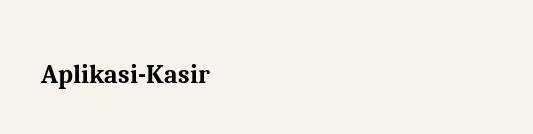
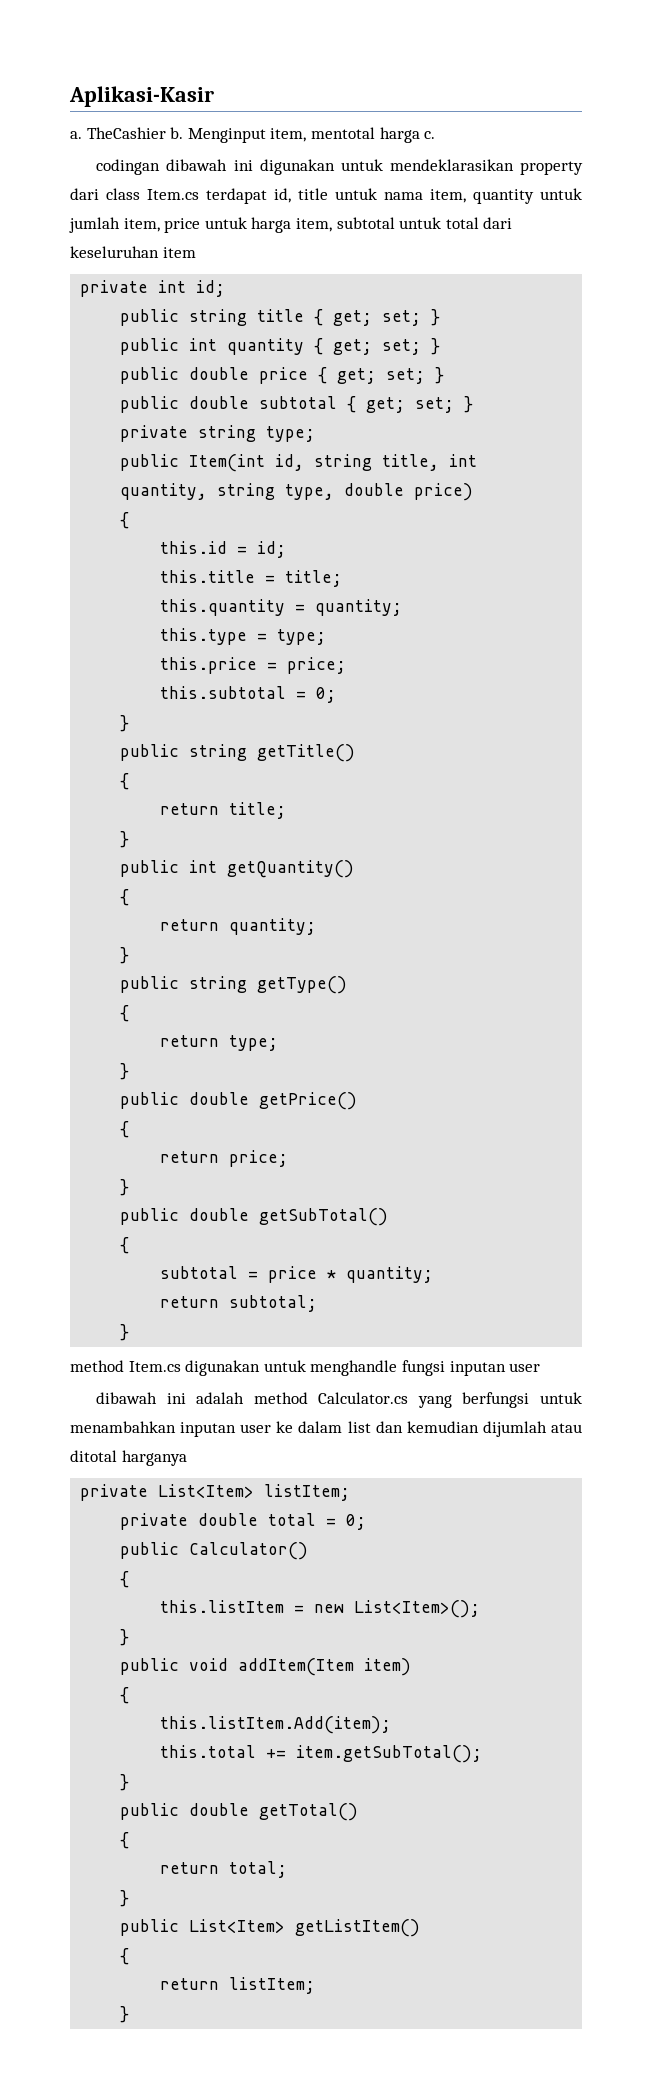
(210, 76) none -> [70,127,436,143] [96,159,583,175] [70,188,582,204] [69,217,513,233] [70,246,196,258] [80,280,226,297] [120,309,441,326] [120,338,441,355] [120,367,445,384] [120,396,474,413] [120,425,316,442] [120,454,478,472] [120,483,474,501] [120,512,130,529] [160,541,287,558] [160,570,343,587] [160,599,403,616] [160,628,327,645] [160,657,347,674] [160,686,337,703] [120,715,130,732] [120,744,356,762] [120,773,130,790] [160,802,287,819] [120,831,130,848] [120,860,355,878] [120,889,130,906] [160,918,317,935] [120,947,130,964] [120,976,348,994] [120,1005,130,1022] [160,1035,279,1051] [120,1063,130,1080] [120,1092,358,1110] [120,1121,130,1138] [160,1150,289,1167] [120,1179,130,1196] [120,1208,389,1226] [120,1237,130,1254] [160,1266,434,1283] [160,1295,318,1312] [120,1324,130,1341] [70,1360,541,1376] [96,1392,582,1408] [70,1421,582,1437] [70,1450,187,1466] [80,1484,351,1501] [120,1513,367,1530] [120,1542,309,1560] [120,1571,130,1588] [160,1600,481,1618] [120,1629,130,1646] [120,1658,412,1676] [120,1687,130,1704] [160,1716,392,1734] [160,1745,483,1763] [120,1774,130,1791] [120,1803,359,1821] [120,1832,130,1849] [160,1861,288,1878] [120,1890,130,1907] [120,1919,421,1937] [120,1948,130,1965] [160,1977,316,1994] [120,2006,130,2023] // a. TheCashier b. Menginput item, mentotal harga c. // codingan dibawah ini digunakan untuk mendeklarasikan property dari class Item.cs terdapat id, title untuk nama item, quantity untuk jumlah item, price untuk harga item, subtotal untuk total dari keseluruhan item // private int id; // public string title { get; set; } // public int quantity { get; set; } // public double price { get; set; } // public double subtotal { get; set; } // private string type; // public Item(int id, string title, int quantity, string type, double price) // { // this.id = id; // this.title = title; // this.quantity = quantity; // this.type = type; // this.price = price; // this.subtotal = 0; // } // public string getTitle() // { // return title; // } // public int getQuantity() // { // return quantity; // } // public string getType() // { // return type; // } // public double getPrice() // { // return price; // } // public double getSubTotal() // { // subtotal = price * quantity; // return subtotal; // } // method Item.cs digunakan untuk menghandle fungsi inputan user // dibawah ini adalah method Calculator.cs yang berfungsi untuk menambahkan inputan user ke dalam list dan kemudian dijumlah atau ditotal harganya // private List<Item> listItem; // private double total = 0; // public Calculator() // { // this.listItem = new List<Item>(); // } // public void addItem(Item item) // { // this.listItem.Add(item); // this.total += item.getSubTotal(); // } // public double getTotal() // { // return total; // } // public List<Item> getListItem() // { // return listItem; // }

